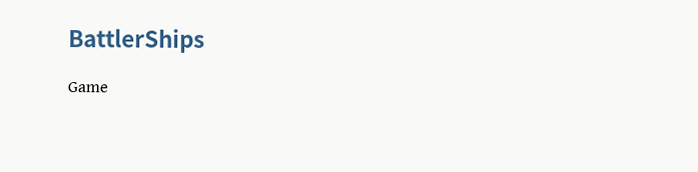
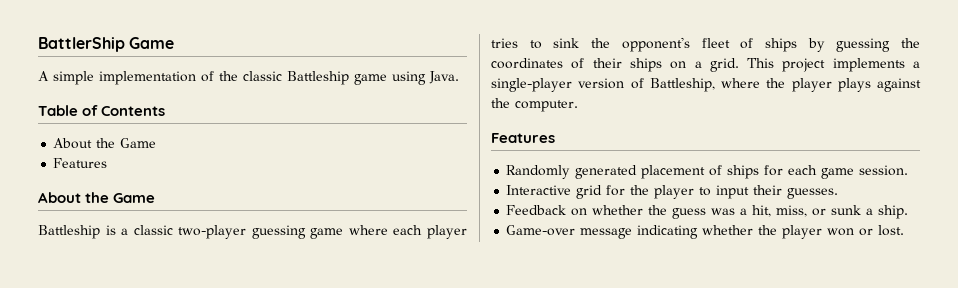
[68,28,205,53] [67,82,109,93] BattlerShips // Game -> [38,37,175,52] [38,71,459,85] [38,105,166,116] [53,138,157,149] [53,158,108,168] [38,192,156,203] [38,225,467,239] [491,37,920,52] [491,58,920,72] [491,78,921,92] [491,98,578,112] [491,133,555,143] [506,165,909,179] [506,185,839,199] [506,205,909,219] [506,225,905,239] BattlerShip Game // A simple implementation of the classic Battleship game using Java. // Table of Contents // About the Game // Features // About the Game // Battleship is a classic two-player guessing game where each player tries to sink the opponent's fleet of ships by guessing the coordinates of their ships on a grid. This project implements a single-player version of Battleship, where the player plays against the computer. // Features // Randomly generated placement of ships for each game session. // Interactive grid for the player to input their guesses. // Feedback on whether the guess was a hit, miss, or sunk a ship. // Game-over message indicating whether the player won or lost.

